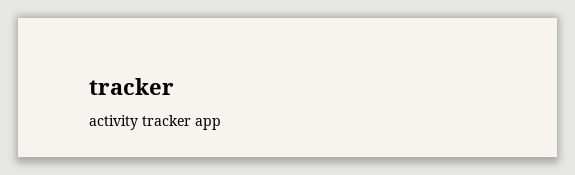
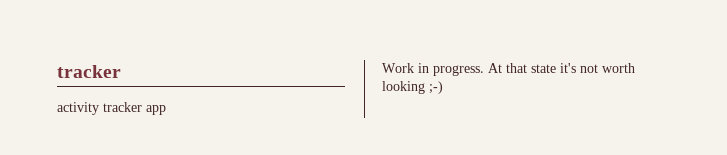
(221, 124) none -> [382,63,635,76] [382,81,443,94] // Work in progress. At that state it's not worth looking ;-)

